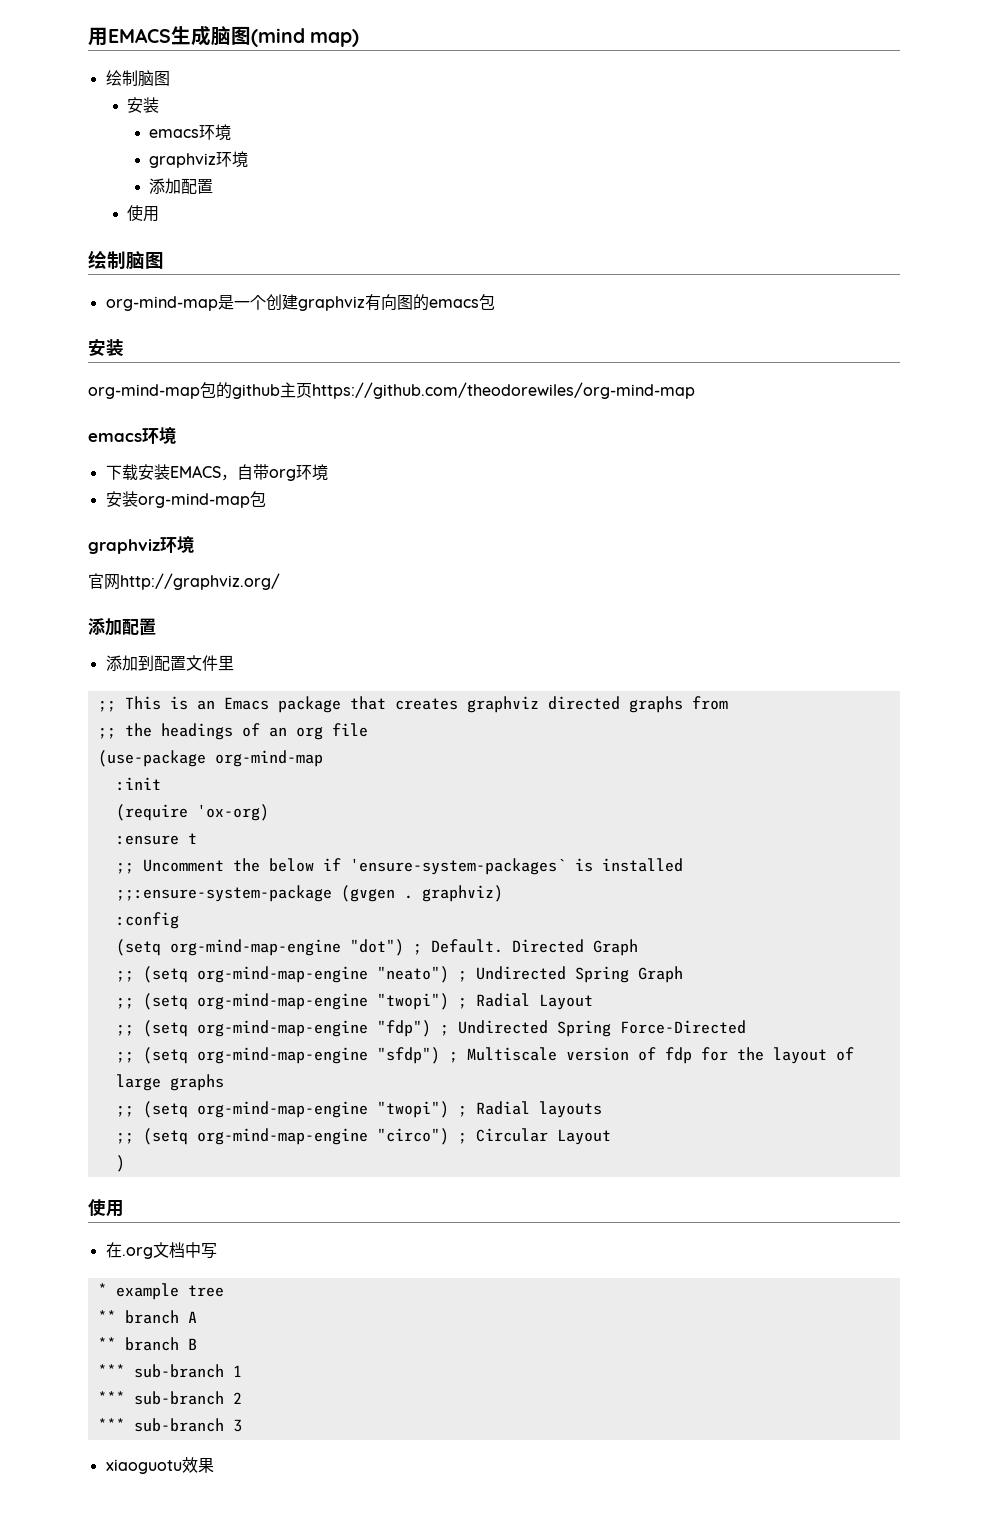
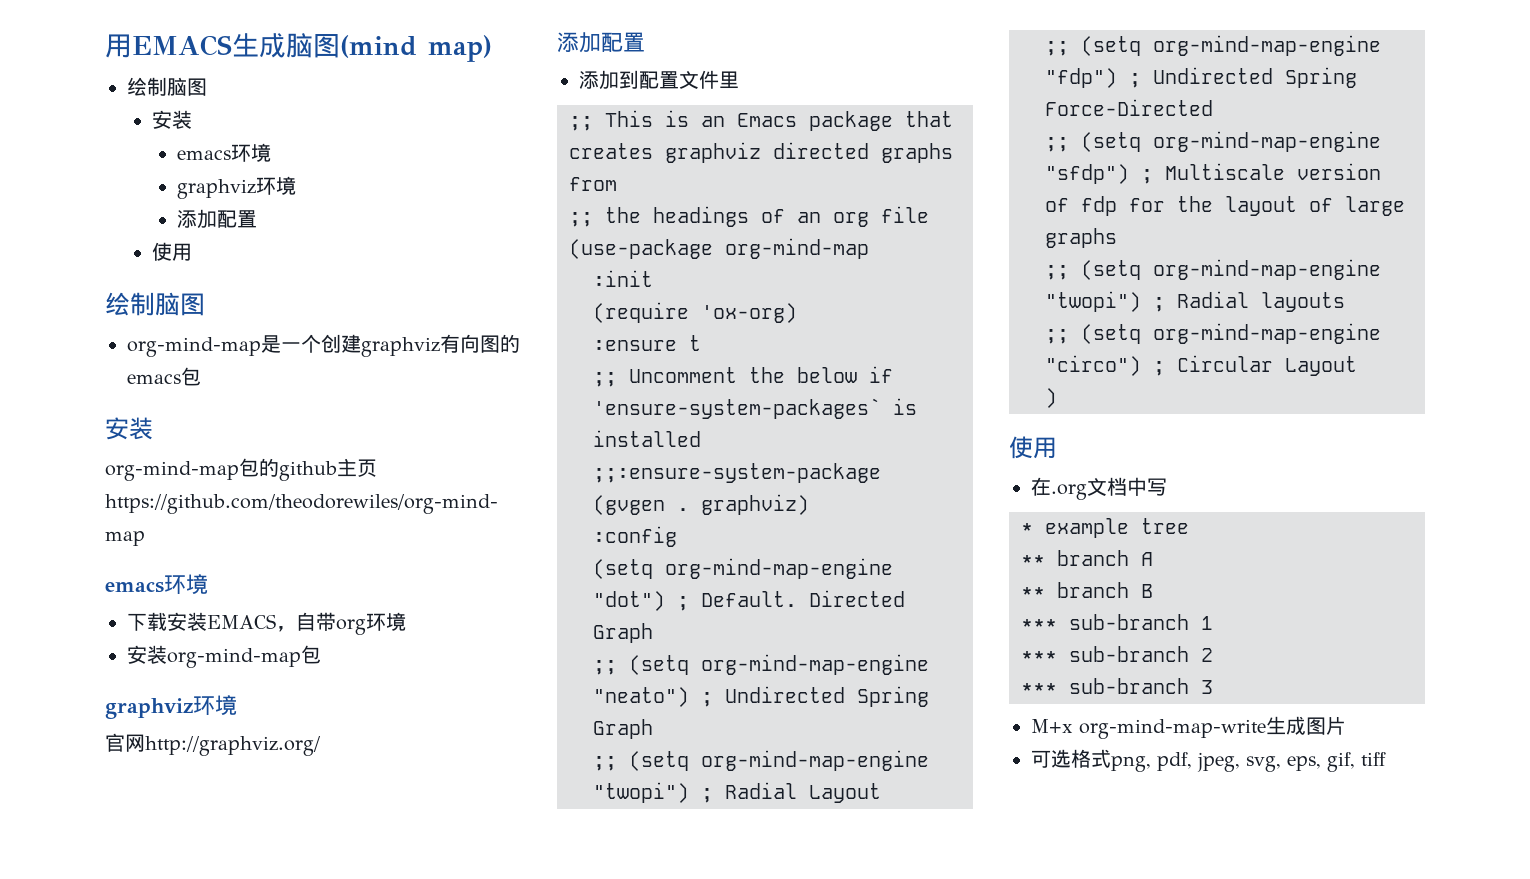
[105,1457,214,1474] xiaoguotu效果 -> [1031,716,1346,739] [1031,749,1386,772] M+x org-mind-map-write生成图片 // 可选格式png, pdf, jpeg, svg, eps, gif, tiff

